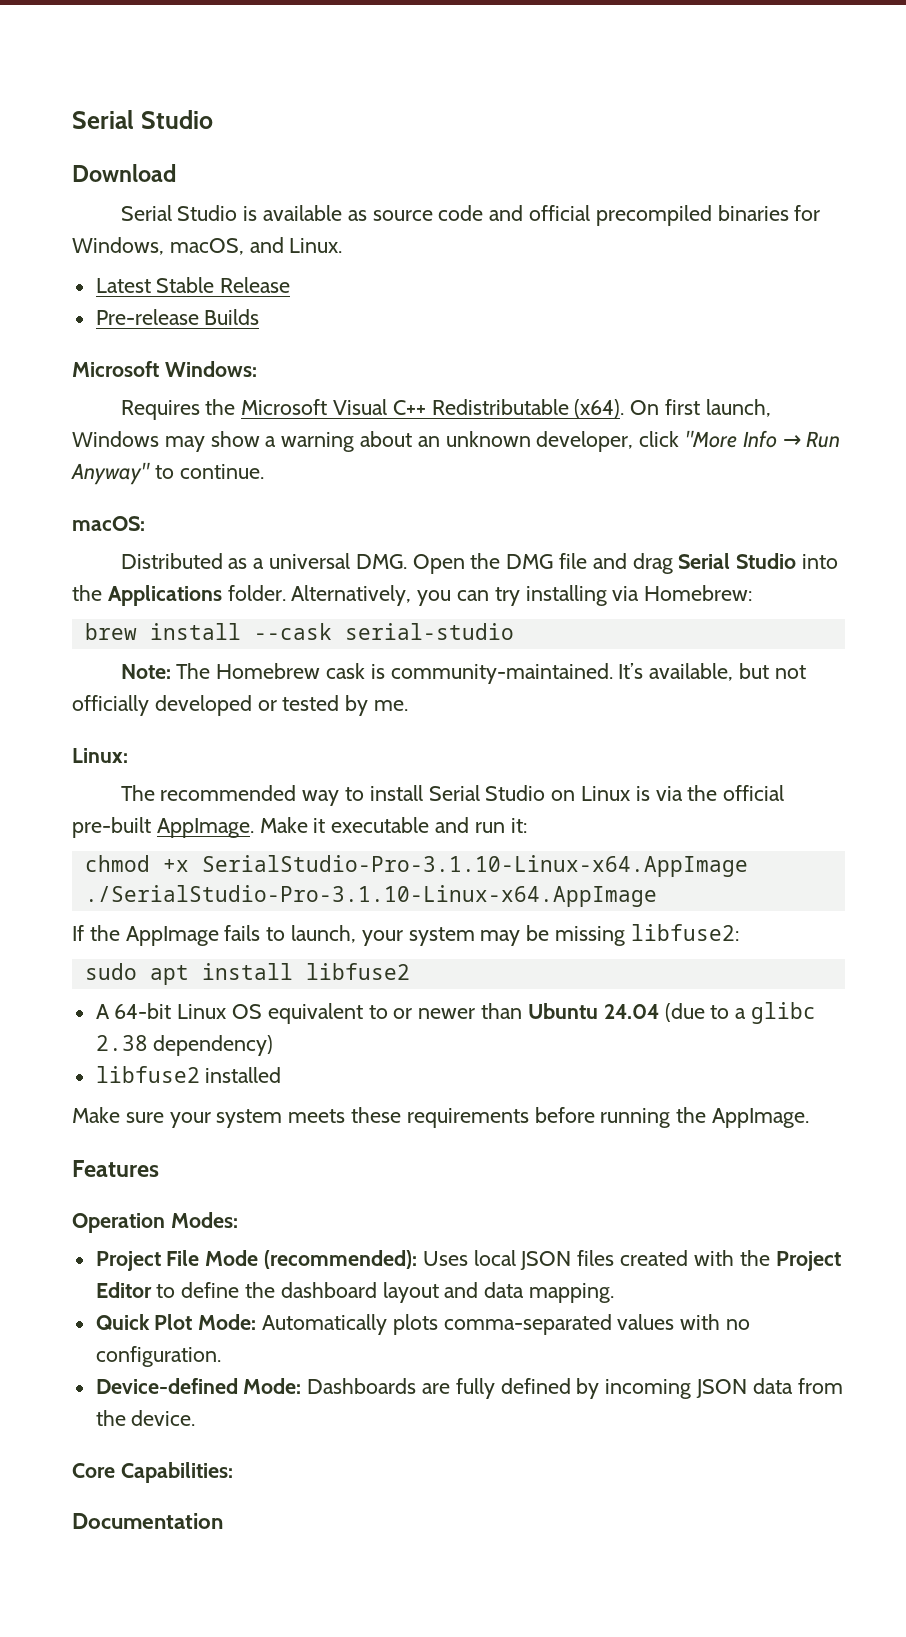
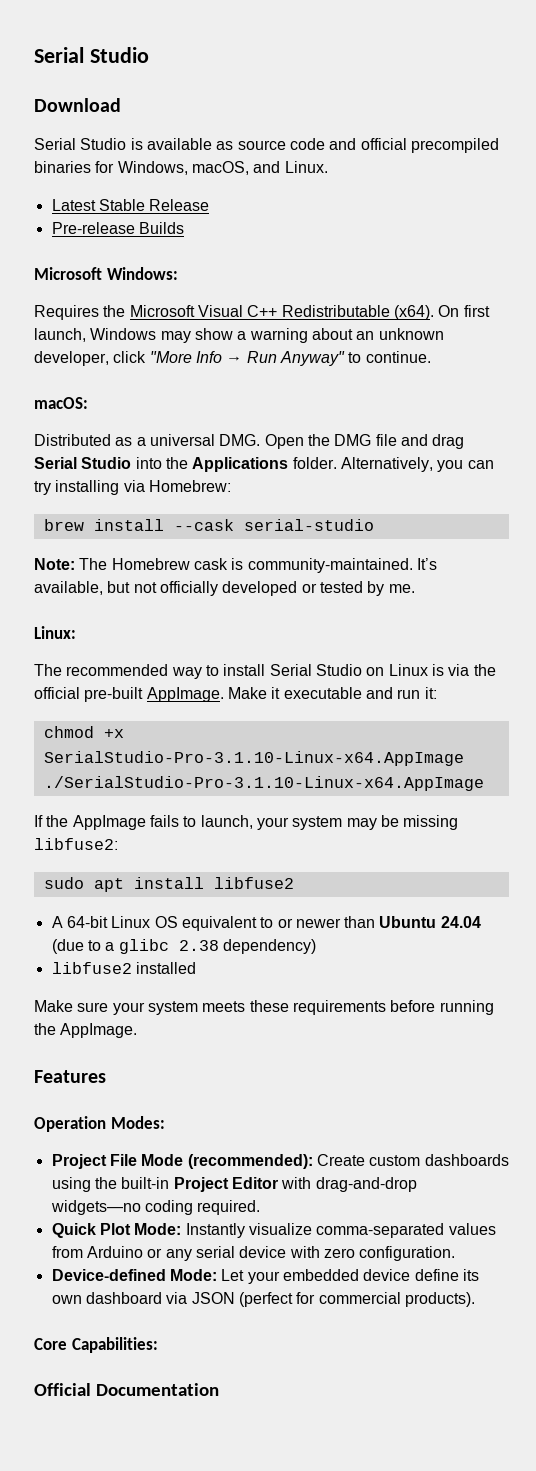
[422,1250,841,1271] [95,1282,615,1303] [95,1314,751,1335] [95,1346,221,1367] [95,1378,843,1399] [95,1410,196,1426] Uses local JSON files created with the Project Editor to define the dashboard layout and data mapping. // Quick Plot Mode: Automatically plots comma-separated values with no configuration. // Device-defined Mode: Dashboards are fully defined by incoming JSON data from the device. -> [316,1154,509,1166] [51,1177,417,1192] [50,1200,261,1215] [51,1223,496,1238] [51,1246,456,1261] [51,1269,479,1284] [51,1292,475,1307] Create custom dashboards using the built-in Project Editor with drag-and-drop widgets—no coding required. // Quick Plot Mode: Instantly visualize comma-separated values from Arduino or any serial device with zero configuration. // Device-defined Mode: Let your embedded device define its own dashboard via JSON (perfect for commercial products).
(233, 1472) none -> [34,1383,91,1396] Official

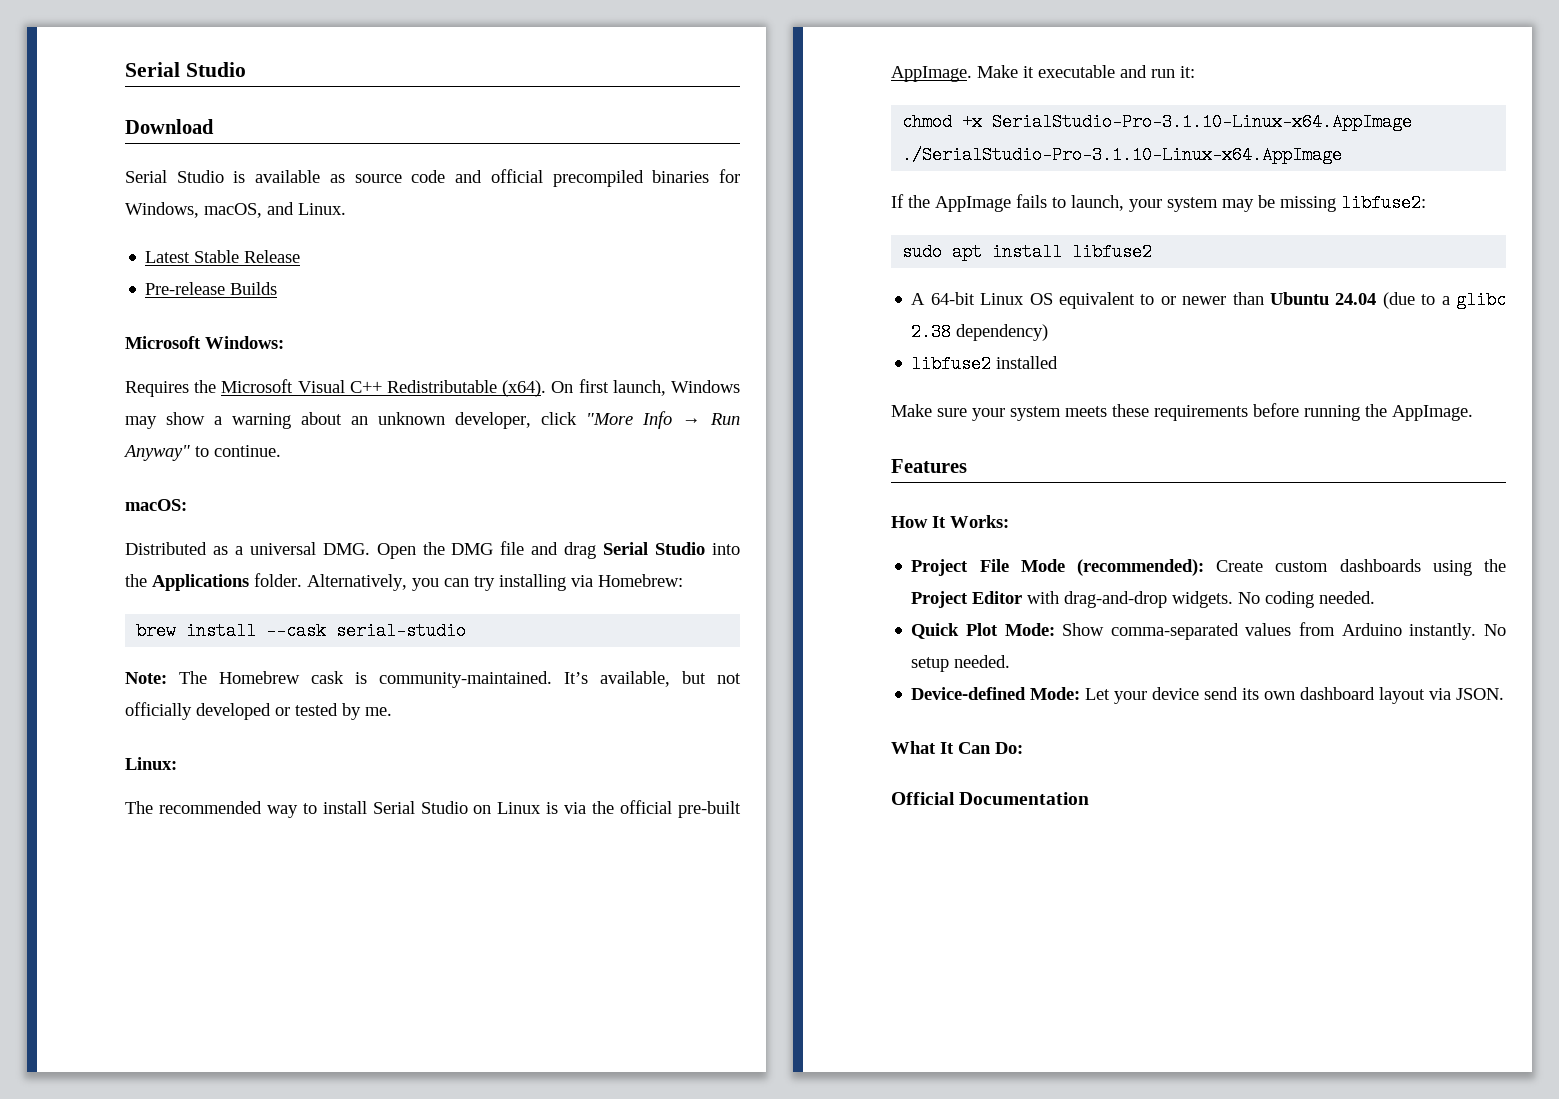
[34,1116,165,1132] Operation Modes: -> [891,515,1009,528] How It Works:
[121,1177,170,1189] built-in -> (1506, 565) none
[50,1200,261,1215] widgets—no coding required. -> [1172,591,1376,608] widgets. No coding needed.
[185,1223,312,1238] Instantly visualize -> [1062,623,1105,636] Show
[147,1246,456,1261] [51,1269,479,1284] [51,1292,475,1307] [34,1337,158,1353] or any serial device with zero configuration. // Device-defined Mode: Let your embedded device define its own dashboard via JSON (perfect for commercial products). // Core Capabilities: -> [1409,623,1506,640] [911,655,1011,672] [911,687,1505,704] [891,741,1023,754] instantly. No setup needed. // Device-defined Mode: Let your device send its own dashboard layout via JSON. // What It Can Do:

